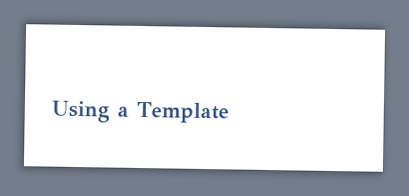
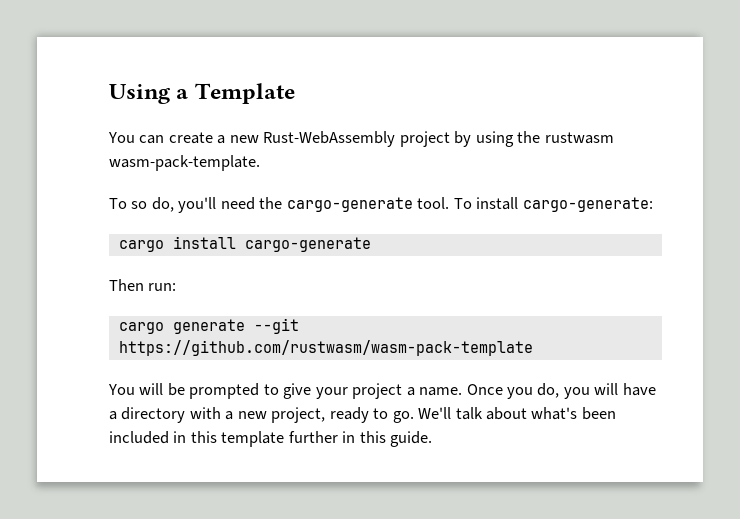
(229, 112) none -> [108,131,614,147] [109,155,260,171] [109,197,653,213] [118,236,371,252] [109,279,177,291] [118,318,299,334] [118,340,533,356] [108,383,656,399] [109,407,616,423] [109,431,433,447] // You can create a new Rust-WebAssembly project by using the rustwasm wasm-pack-template. // To so do, you'll need the cargo-generate tool. To install cargo-generate: // cargo install cargo-generate // Then run: // cargo generate --git https://github.com/rustwasm/wasm-pack-template // You will be prompted to give your project a name. Once you do, you will have a directory with a new project, ready to go. We'll talk about what's been included in this template further in this guide.

